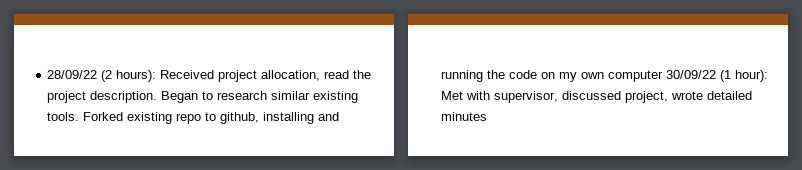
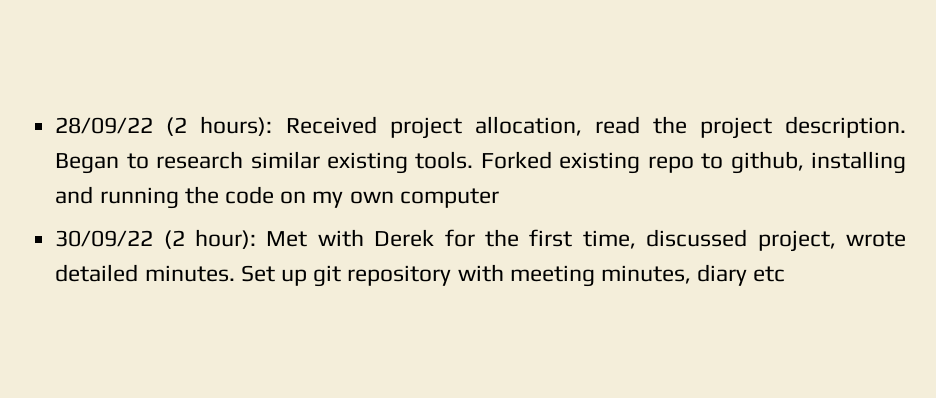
[666,70,732,82] 30/09/22 (1 -> [55,230,185,249] // 30/09/22 (2
[494,91,753,103] [441,112,488,121] supervisor, discussed project, wrote detailed minutes -> [374,229,906,252] [55,264,786,287] Derek for the first time, discussed project, wrote detailed minutes. Set up git repository with meeting minutes, diary etc

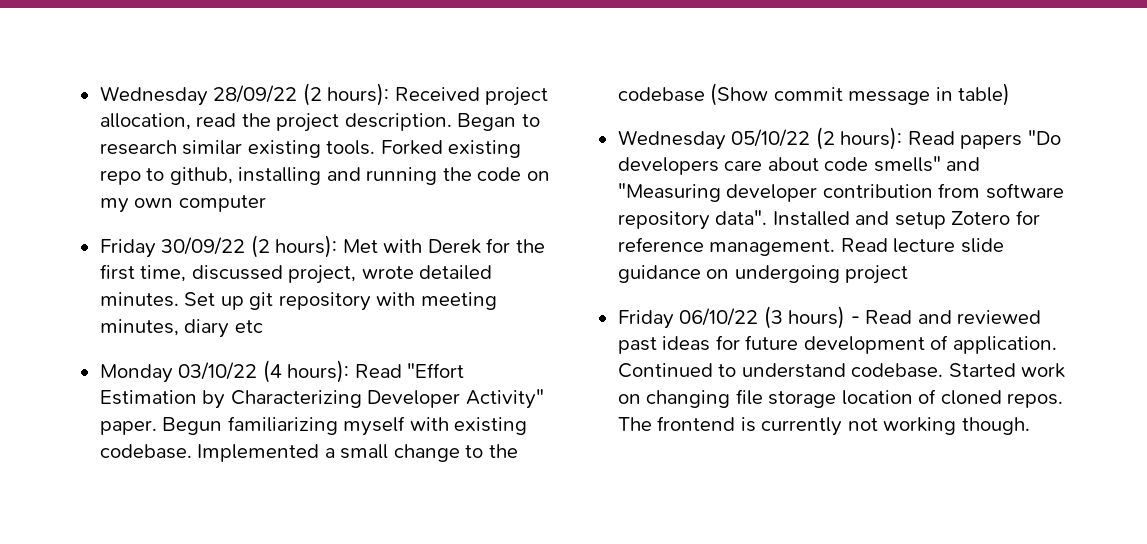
(55, 125) none -> [99,86,208,106] Wednesday
(499, 198) none -> [99,239,156,258] Friday
[195,229,257,249] hour): -> [275,235,338,258] hours):
(786, 274) none -> [99,360,465,383] [99,389,544,409] [99,416,528,436] [99,444,518,462] [617,83,1011,106] [617,127,1061,150] [617,156,981,175] [617,183,1064,202] [617,210,1040,230] [617,237,1004,256] [617,265,909,284] [617,306,1042,329] [617,335,1057,354] [617,363,1066,378] [617,389,1064,408] [617,416,1030,436] // Monday 03/10/22 (4 hours): Read "Effort Estimation by Characterizing Developer Activity" paper. Begun familiarizing myself with existing codebase. Implemented a small change to the codebase (Show commit message in table) // Wednesday 05/10/22 (2 hours): Read papers "Do developers care about code smells" and "Measuring developer contribution from software repository data". Installed and setup Zotero for reference management. Read lecture slide guidance on undergoing project // Friday 06/10/22 (3 hours) - Read and reviewed past ideas for future development of application. Continued to understand codebase. Started work on changing file storage location of cloned repos. The frontend is currently not working though.

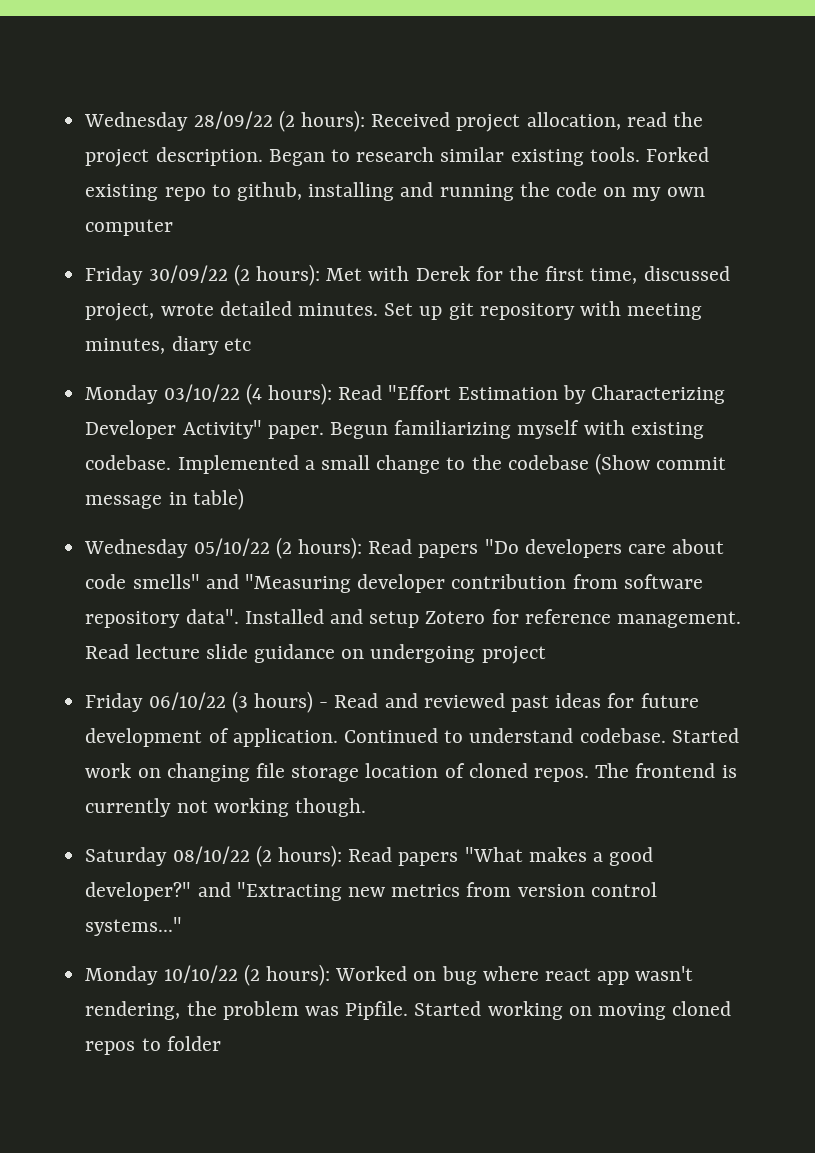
(1030, 426) none -> [85,845,654,867] [85,882,657,901] [85,917,183,936] [85,964,694,986] [85,1001,732,1020] [85,1036,221,1055] // Saturday 08/10/22 (2 hours): Read papers "What makes a good developer?" and "Extracting new metrics from version control systems..." // Monday 10/10/22 (2 hours): Worked on bug where react app wasn't rendering, the problem was Pipfile. Started working on moving cloned repos to folder

